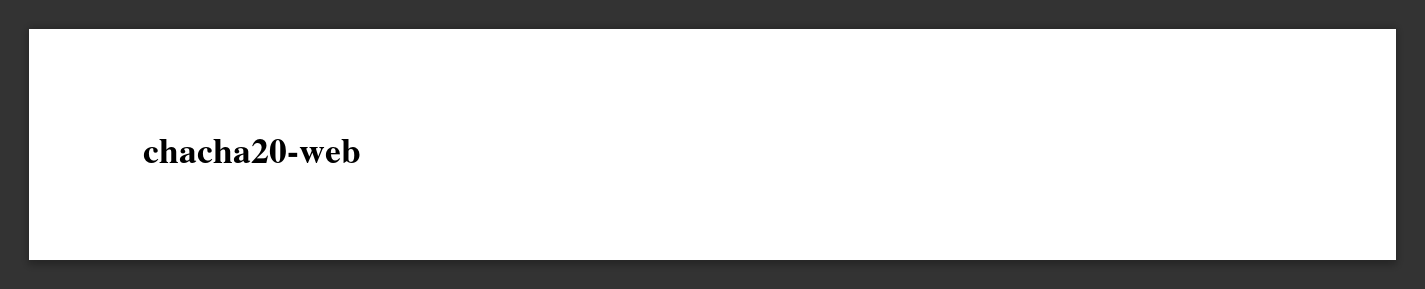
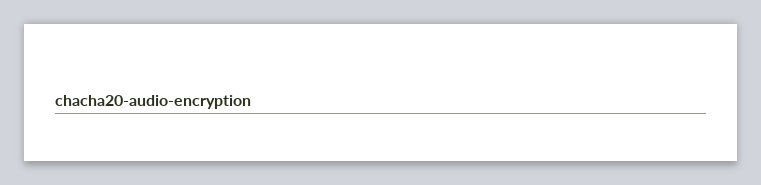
[143,139,361,163] chacha20-web -> [55,95,251,109] chacha20-audio-encryption

